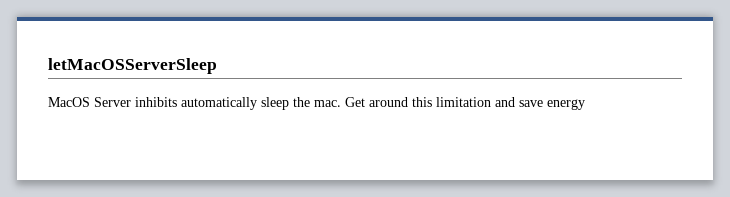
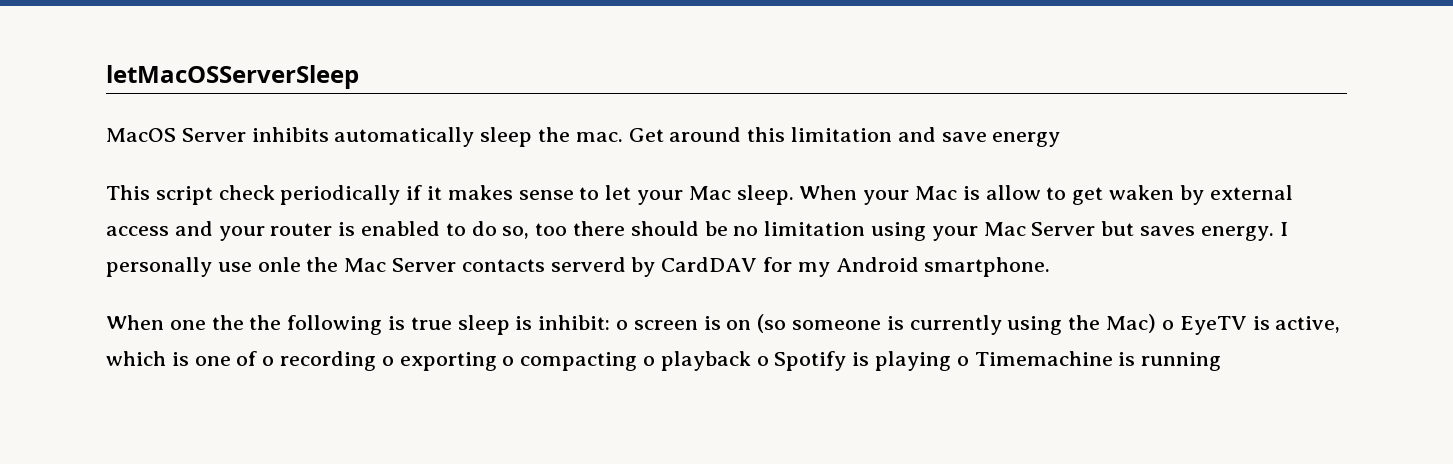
(585, 104) none -> [106,185,1293,205] [106,221,1288,241] [106,257,1051,277] [106,314,1341,335] [106,351,1222,371] // This script check periodically if it makes sense to let your Mac sleep. When your Mac is allow to get waken by external access and your router is enabled to do so, too there should be no limitation using your Mac Server but saves energy. I personally use onle the Mac Server contacts serverd by CardDAV for my Android smartphone. // When one the the following is true sleep is inhibit: o screen is on (so someone is currently using the Mac) o EyeTV is active, which is one of o recording o exporting o compacting o playback o Spotify is playing o Timemachine is running

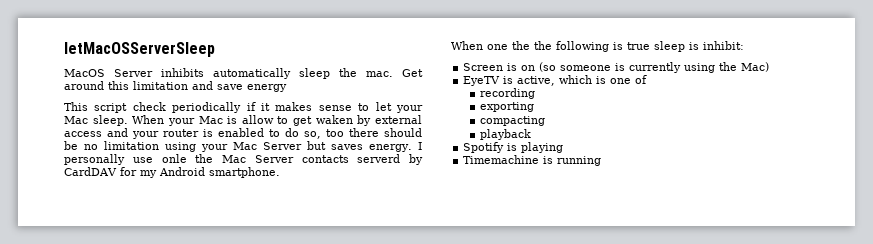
[616,320,698,330] o screen -> [463,63,504,71] // Screen
[1161,320,1174,330] o -> (770, 67) //
[262,356,275,366] o -> (648, 79) //
[381,356,394,366] o -> (535, 93) //
[502,356,515,366] o -> (534, 107) //
[643,356,656,366] o -> (545, 121) //
[756,356,769,366] o -> (531, 134) //
[956,356,969,366] o -> (564, 147) //

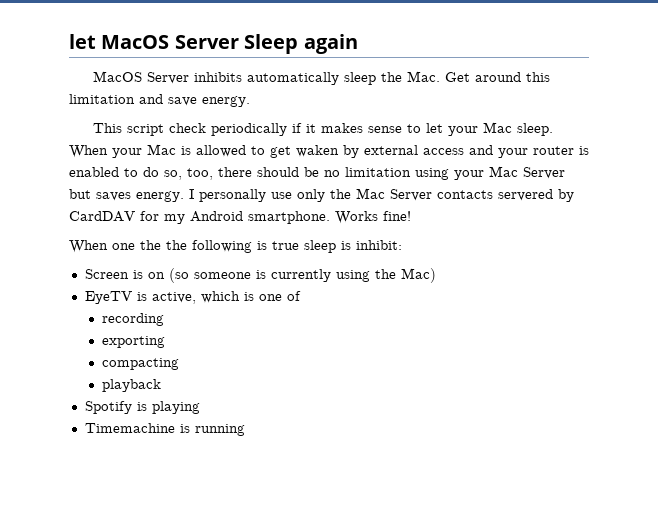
[64,42,215,57] letMacOSServerSleep -> [69,34,358,54] let MacOS Server Sleep again
[366,71,393,77] mac. -> [407,71,441,82] Mac.
[247,84,287,92] energy -> [202,96,250,107] energy.
[241,115,274,124] allow -> [196,145,246,157] allowed
[326,129,344,137] too -> [187,168,213,180] too,
[161,154,187,163] onle -> [297,189,325,202] only
[357,154,401,163] serverd -> [498,189,553,201] servered
(280, 172) none -> [335,211,411,224] Works fine!

